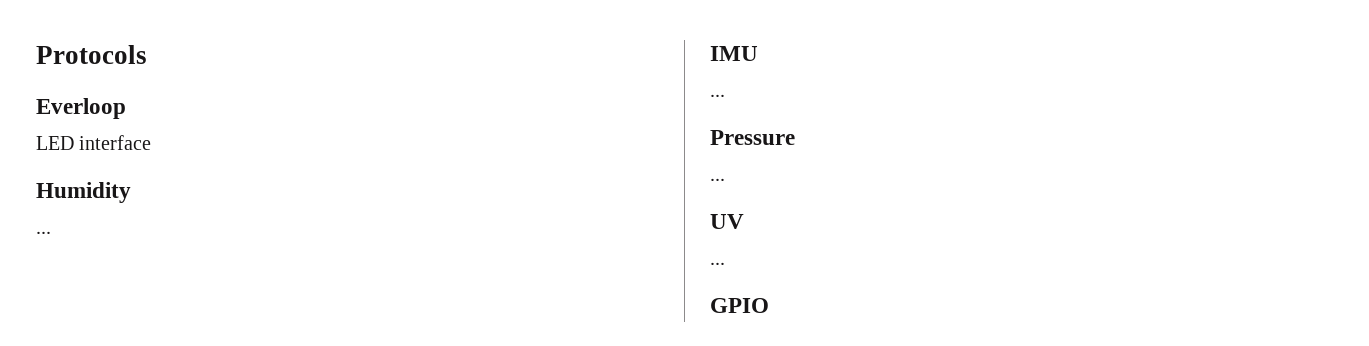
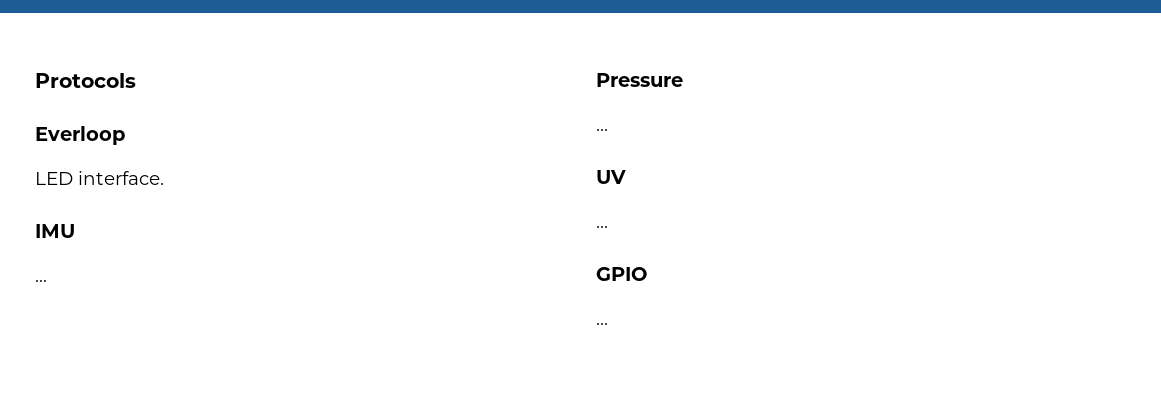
[79,135,152,150] [36,182,131,203] [36,231,51,234] interface // Humidity // ... -> [78,171,164,185] interface.
(769, 305) none -> [596,322,608,325] // ...

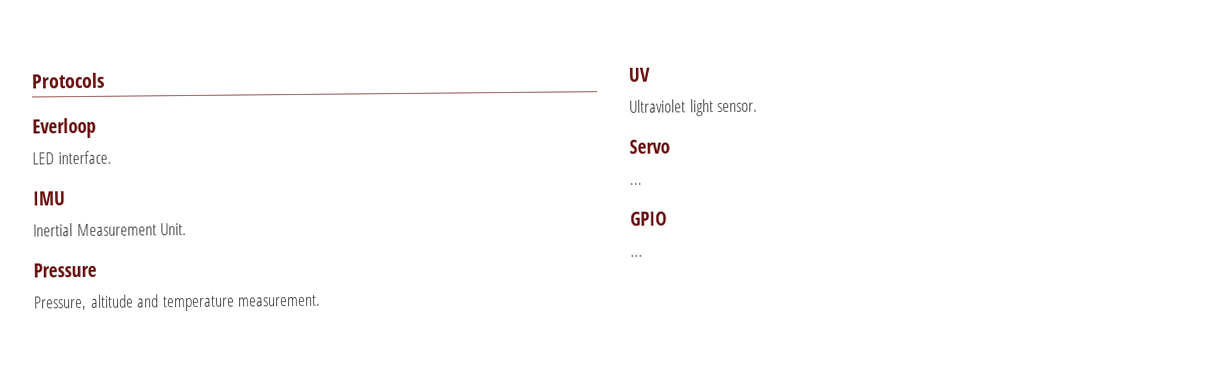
[35,279,47,282] [596,73,683,87] [596,128,608,131] [596,170,626,184] ... // Pressure // ... // UV -> [33,223,188,237] [33,262,97,278] [34,294,322,312] [628,67,651,82] [629,99,759,117] [629,139,670,154] Inertial Measurement Unit. // Pressure // Pressure, altitude and temperature measurement. // UV // Ultraviolet light sensor. // Servo

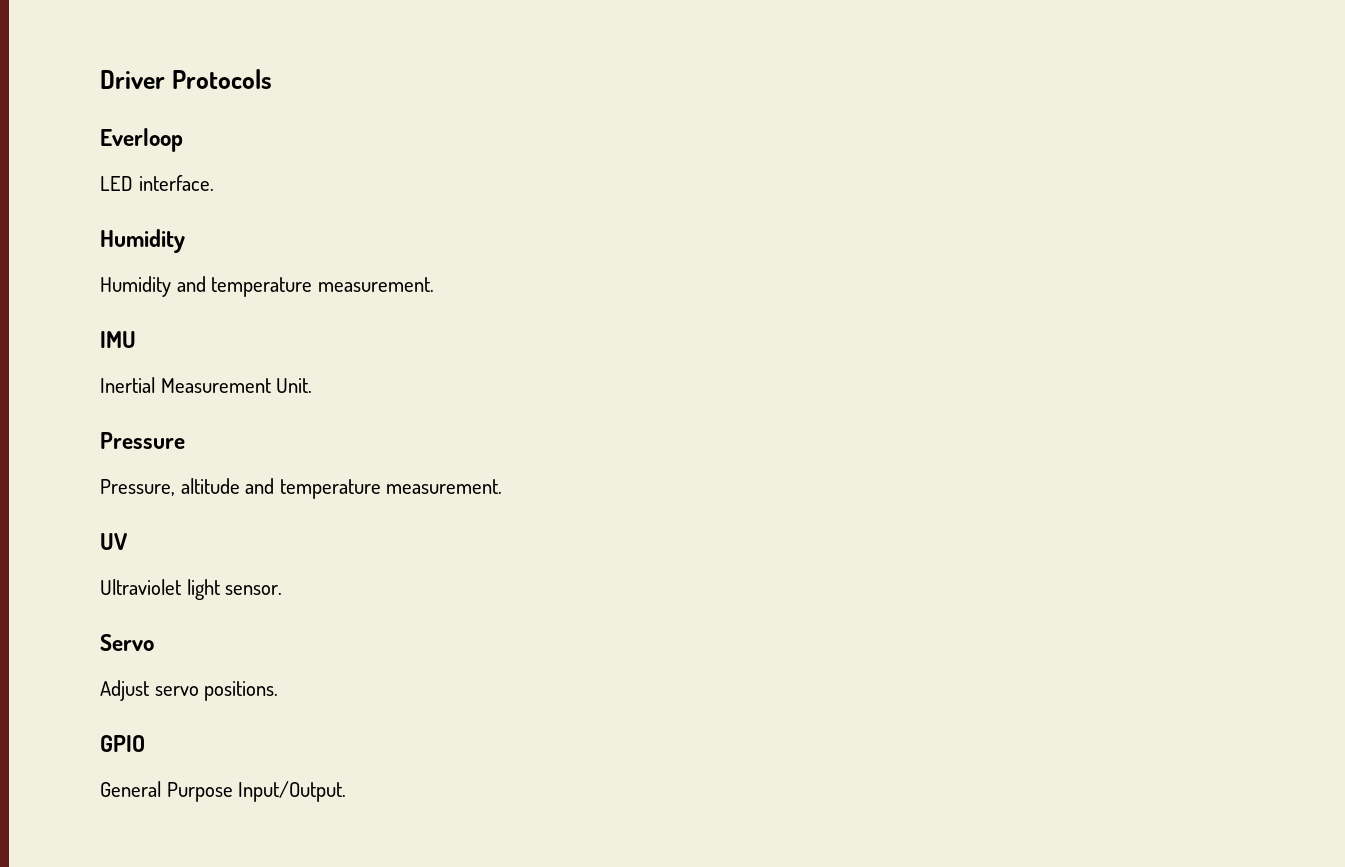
(31, 80) none -> [100,70,165,89] Driver
(112, 157) none -> [100,229,185,253] [100,276,434,297] // Humidity // Humidity and temperature measurement.
[629,182,642,185] [630,211,667,226] [630,254,643,257] ... // GPIO // ... -> [100,680,279,701] [100,735,145,752] [100,781,347,802] Adjust servo positions. // GPIO // General Purpose Input/Output.

